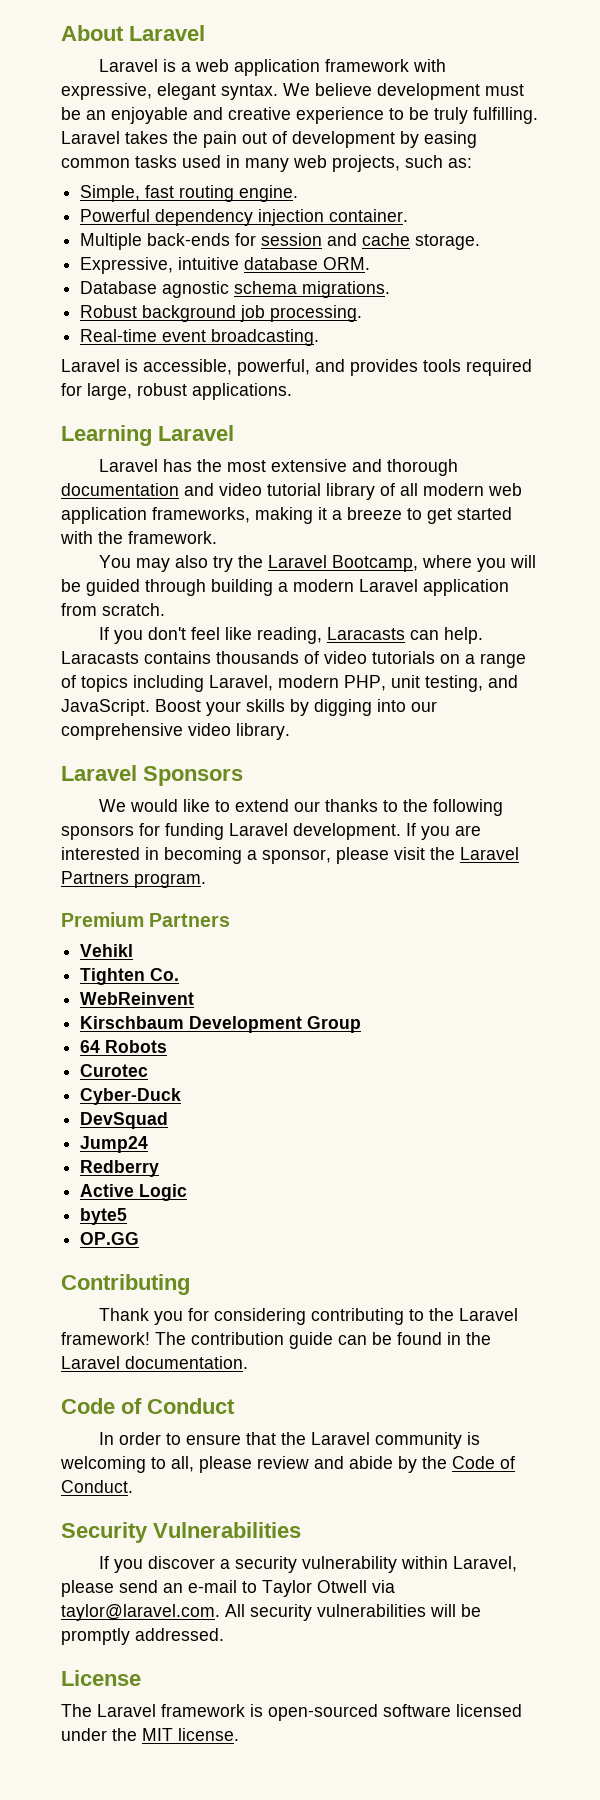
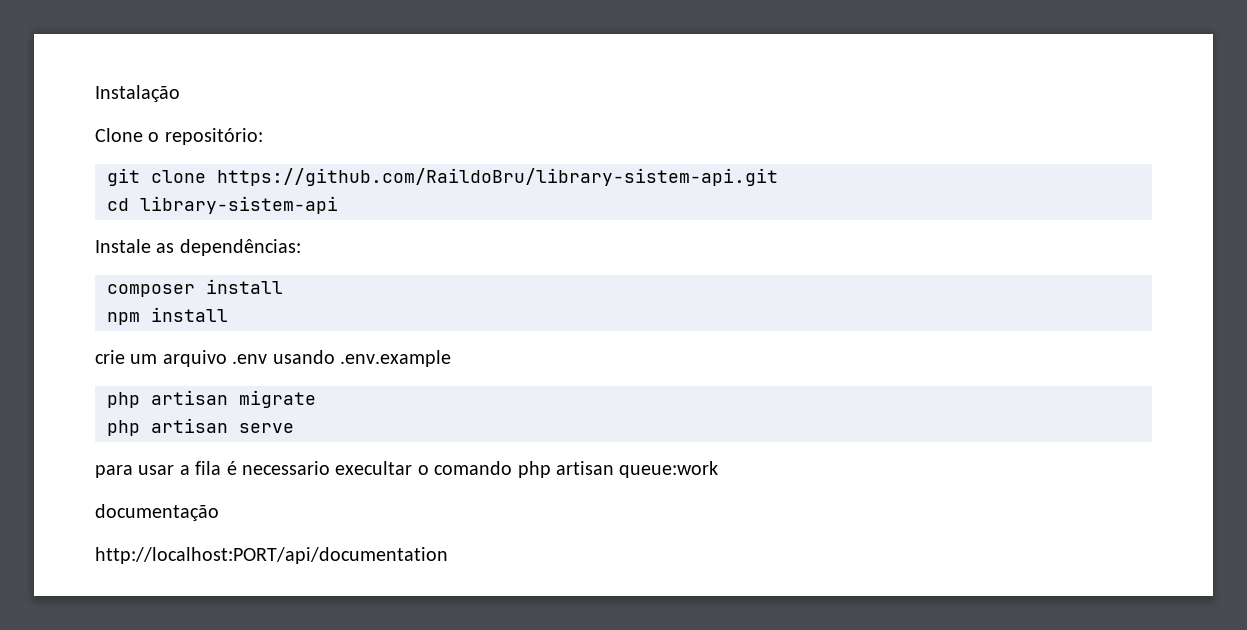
[61,25,205,41] [98,59,446,76] [61,83,524,100] [61,107,538,124] [61,131,477,148] [61,155,472,172] [80,185,299,202] [80,209,409,226] [80,233,481,250] [80,257,371,274] [80,281,391,298] [80,305,363,322] [80,329,320,346] [61,359,532,376] [61,383,292,400] [61,425,234,446] [98,459,458,476] [61,483,522,500] [61,507,512,524] [60,531,217,544] [98,555,536,572] [61,579,509,596] [61,603,165,616] [98,627,483,644] [61,651,526,668] [61,675,518,692] [61,699,437,716] [61,723,290,740] [61,765,243,786] [98,799,503,816] [61,823,481,840] [61,847,519,864] [61,871,206,888] [61,912,231,927] [80,944,134,957] [80,968,180,985] [80,992,195,1005] [80,1016,362,1033] [80,1040,168,1053] [80,1064,149,1077] [80,1088,182,1105] [80,1112,169,1129] [80,1136,149,1153] [80,1160,160,1177] [80,1184,188,1201] [80,1208,128,1225] [80,1232,140,1245] [61,1274,190,1295] [98,1308,518,1325] [61,1332,491,1349] [61,1356,248,1369] [61,1398,235,1414] [98,1432,480,1449] [60,1456,515,1473] [61,1480,133,1493] [61,1522,301,1543] [98,1556,517,1573] [61,1580,395,1597] [61,1604,481,1621] [61,1628,224,1645] [61,1670,141,1686] [61,1704,522,1721] [61,1728,239,1741] About Laravel // Laravel is a web application framework with expressive, elegant syntax. We believe development must be an enjoyable and creative experience to be truly fulfilling. Laravel takes the pain out of development by easing common tasks used in many web projects, such as: // Simple, fast routing engine. // Powerful dependency injection container. // Multiple back-ends for session and cache storage. // Expressive, intuitive database ORM. // Database agnostic schema migrations. // Robust background job processing. // Real-time event broadcasting. // Laravel is accessible, powerful, and provides tools required for large, robust applications. // Learning Laravel // Laravel has the most extensive and thorough documentation and video tutorial library of all modern web application frameworks, making it a breeze to get started with the framework. // You may also try the Laravel Bootcamp, where you will be guided through building a modern Laravel application from scratch. // If you don't feel like reading, Laracasts can help. Laracasts contains thousands of video tutorials on a range of topics including Laravel, modern PHP, unit testing, and JavaScript. Boost your skills by digging into our comprehensive video library. // Laravel Sponsors // We would like to extend our thanks to the following sponsors for funding Laravel development. If you are interested in becoming a sponsor, please visit the Laravel Partners program. // Premium Partners // Vehikl // Tighten Co. // WebReinvent // Kirschbaum Development Group // 64 Robots // Curotec // Cyber-Duck // DevSquad // Jump24 // Redberry // Active Logic // byte5 // OP.GG // Contributing // Thank you for considering contributing to the Laravel framework! The contribution guide can be found in the Laravel documentation. // Code of Conduct // In order to ensure that the Laravel community is welcoming to all, please review and abide by the Code of Conduct. // Security Vulnerabilities // If you discover a security vulnerability within Laravel, please send an e-mail to Taylor Otwell via taylor@laravel.com. All security vulnerabilities will be promptly addressed. // License // The Laravel framework is open-sourced software licensed under the MIT license. -> [95,85,180,102] [95,128,263,145] [107,168,778,186] [107,196,338,214] [95,239,301,256] [107,279,283,297] [107,307,228,325] [95,350,451,367] [107,390,316,408] [107,418,294,436] [95,461,719,478] [95,504,219,521] [95,547,448,564] Instalação // Clone o repositório: // git clone https://github.com/RaildoBru/library-sistem-api.git // cd library-sistem-api // Instale as dependências: // composer install // npm install // crie um arquivo .env usando .env.example // php artisan migrate // php artisan serve // para usar a fila é necessario execultar o comando php artisan queue:work // documentação // http://localhost:PORT/api/documentation

